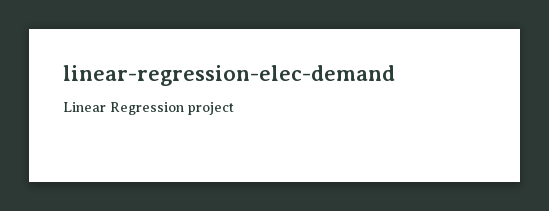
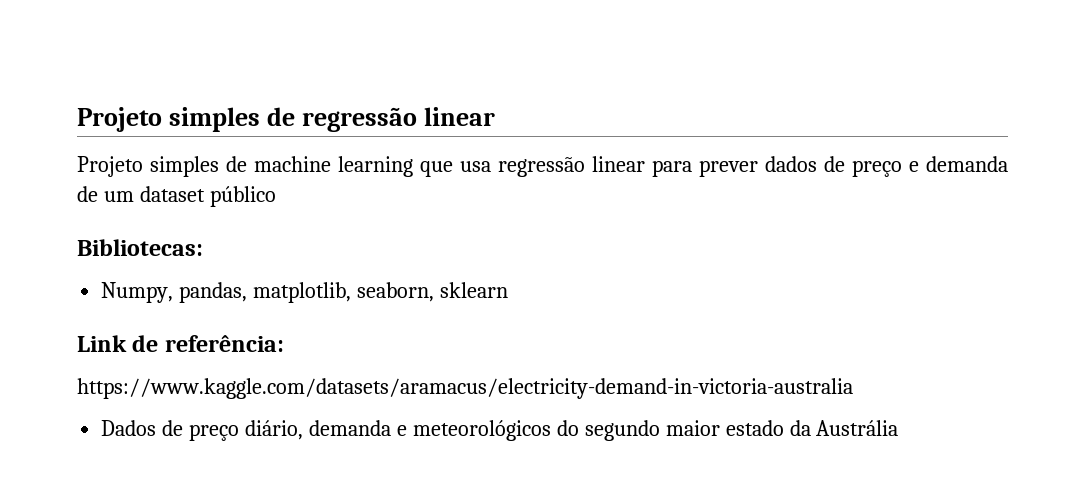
[63,65,395,86] [63,102,234,115] linear-regression-elec-demand // Linear Regression project -> [77,107,495,132] [77,156,1008,177] [77,186,276,207] [77,239,203,256] [101,282,508,303] [77,335,284,352] [77,378,853,399] [101,420,899,441] Projeto simples de regressão linear // Projeto simples de machine learning que usa regressão linear para prever dados de preço e demanda de um dataset público // Bibliotecas: // Numpy, pandas, matplotlib, seaborn, sklearn // Link de referência: // https://www.kaggle.com/datasets/aramacus/electricity-demand-in-victoria-australia // Dados de preço diário, demanda e meteorológicos do segundo maior estado da Austrália

